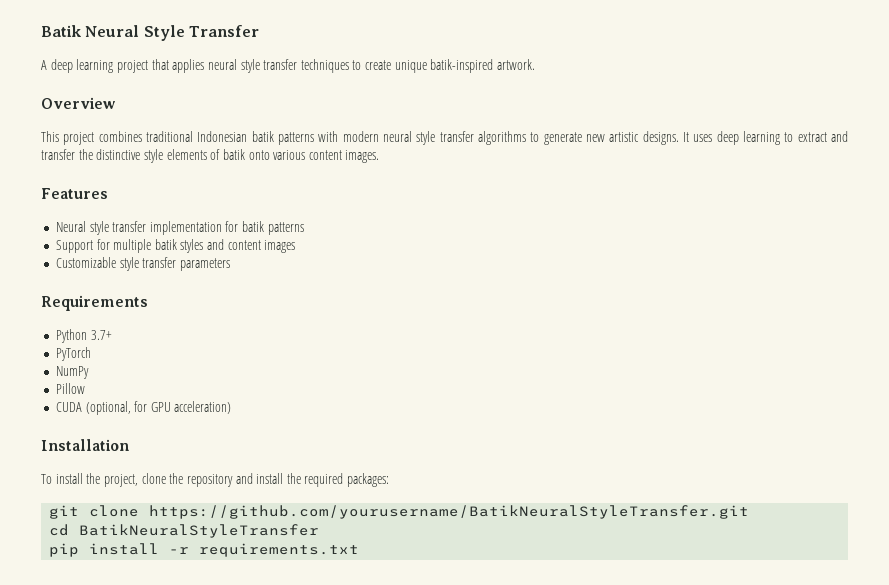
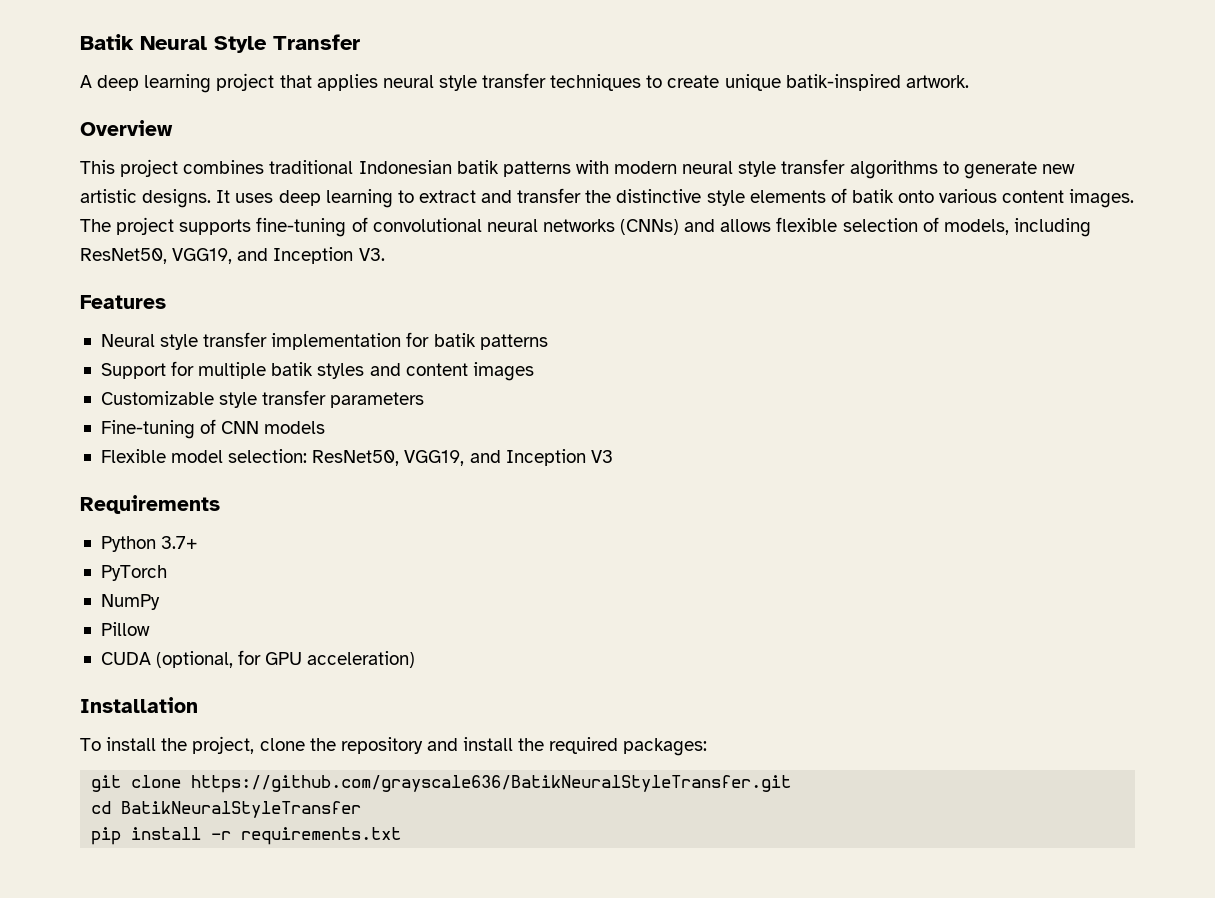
(380, 156) none -> [80,217,1091,237] [80,247,385,264] The project supports fine-tuning of convolutional neural networks (CNNs) and allows flexible selection of models, including ResNet50, VGG19, and Inception V3.
(230, 264) none -> [100,419,326,439] [100,449,613,466] // Fine-tuning of CNN models // Flexible model selection: ResNet50, VGG19, and Inception V3
[149,505,750,519] https://github.com/yourusername/BatikNeuralStyleTransfer.git -> [191,775,792,793] https://github.com/grayscale636/BatikNeuralStyleTransfer.git

